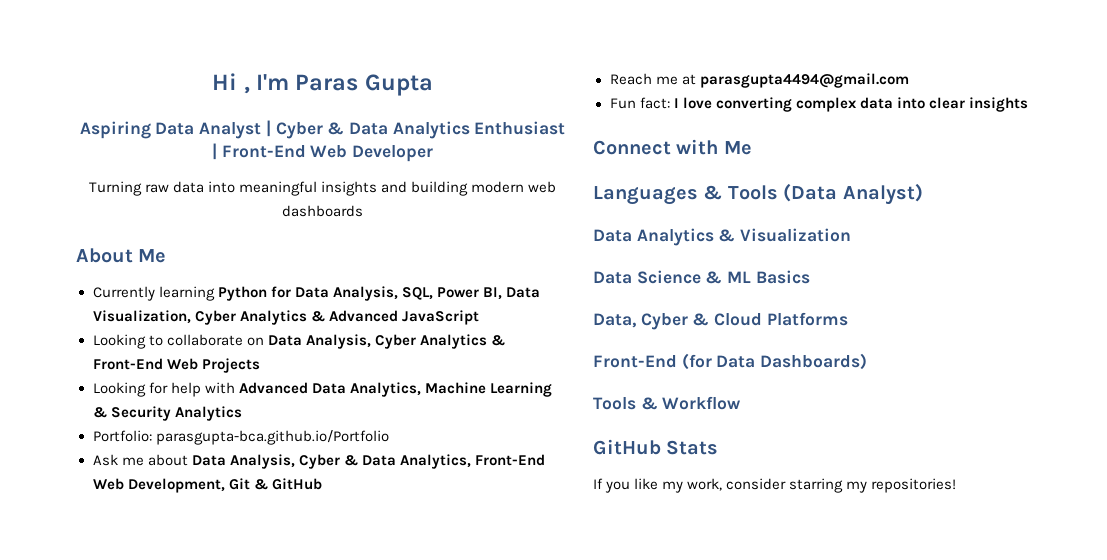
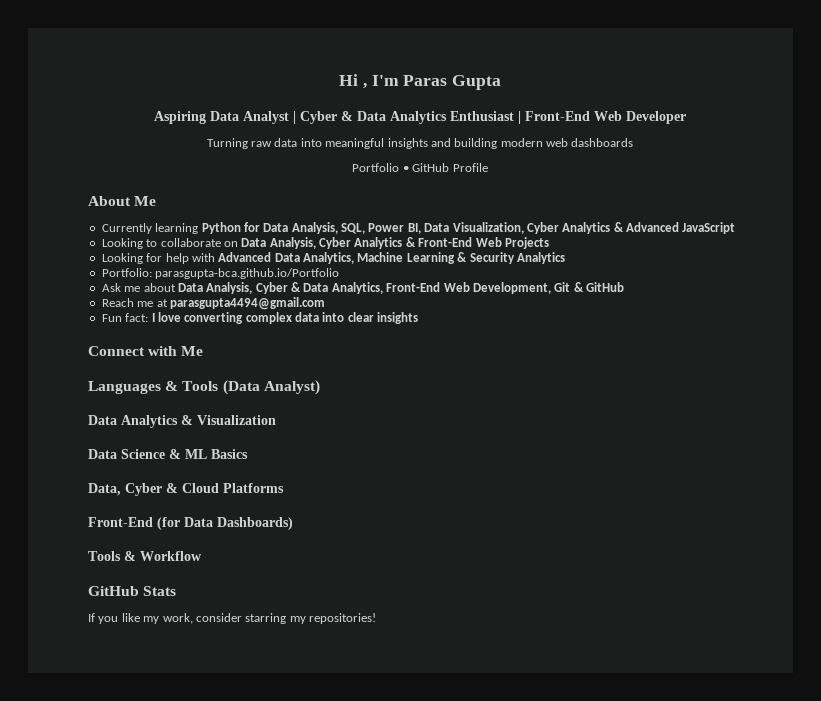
(363, 211) none -> [352,163,488,172] // Portfolio • GitHub Profile

